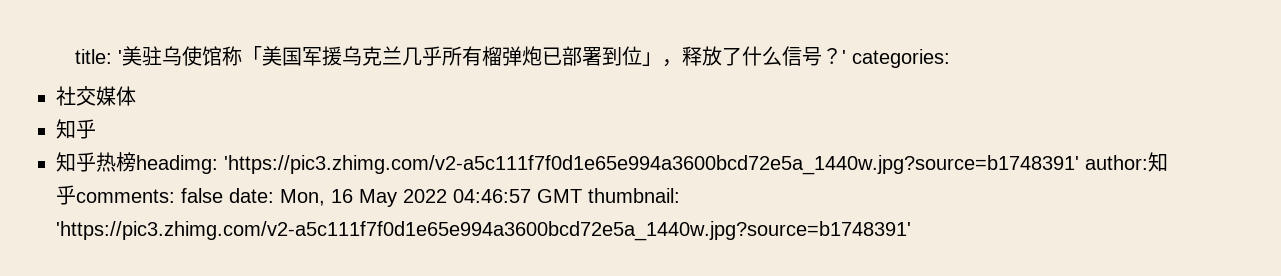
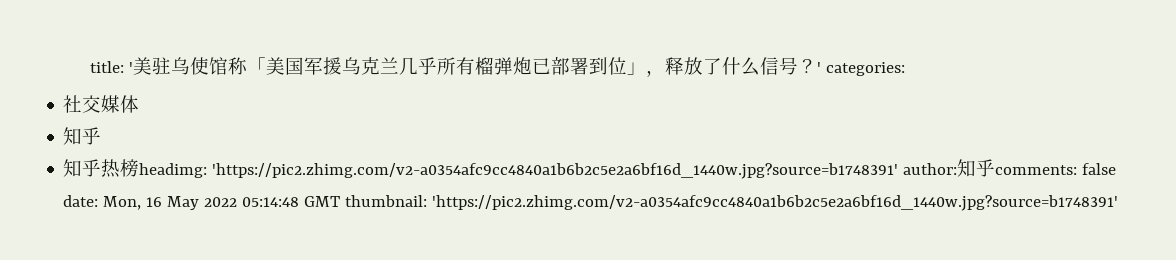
[224,155,1079,175] 'https://pic3.zhimg.com/v2-a5c111f7f0d1e65e994a3600bcd72e5a_1440w.jpg?source=b1748391' -> [212,163,899,179] 'https://pic2.zhimg.com/v2-a0354afc9cc4840a1b6b2c5e2a6bf16d_1440w.jpg?source=b1748391'
[453,189,531,203] 04:46:57 -> [242,197,300,207] 05:14:48
[56,221,911,241] 'https://pic3.zhimg.com/v2-a5c111f7f0d1e65e994a3600bcd72e5a_1440w.jpg?source=b1748391' -> [432,195,1119,211] 'https://pic2.zhimg.com/v2-a0354afc9cc4840a1b6b2c5e2a6bf16d_1440w.jpg?source=b1748391'

